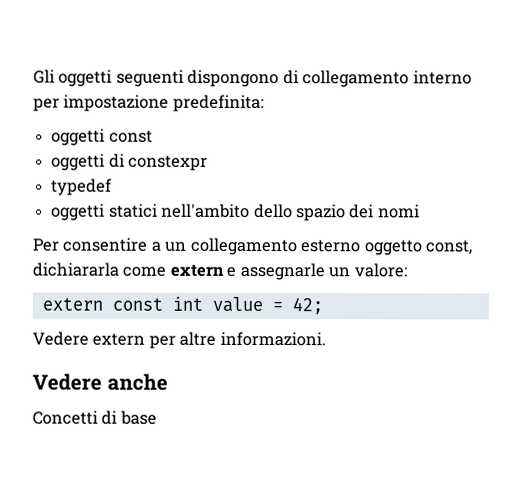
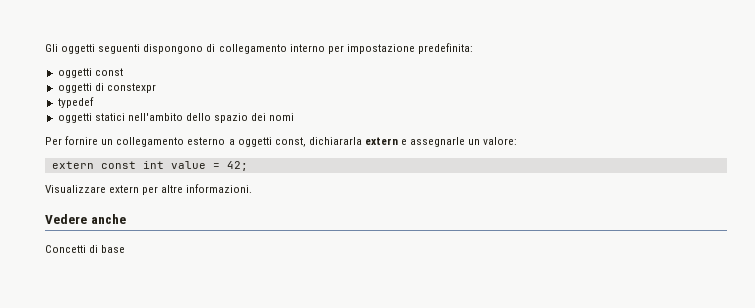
[62,237,162,252] consentire a -> [65,136,99,145] fornire
[363,240,423,256] oggetto -> [228,137,272,147] a oggetti
[122,266,167,277] come -> (362, 141) none
[32,331,89,346] Vedere -> [45,185,106,193] Visualizzare

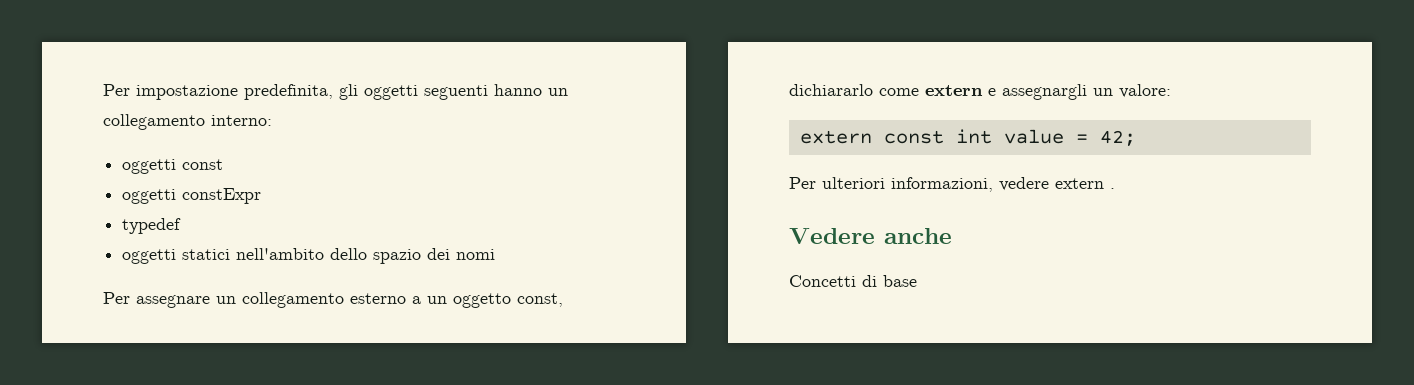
[45,43,473,54] Gli oggetti seguenti dispongono di collegamento interno per impostazione predefinita: -> [103,84,568,100] [103,114,272,130] Per impostazione predefinita, gli oggetti seguenti hanno un collegamento interno:
[94,83,156,93] di constexpr -> [182,188,262,204] constExpr
[65,136,99,145] fornire -> [136,295,210,308] assegnare
[237,137,362,147] oggetti const, dichiararla -> [427,293,563,308] [789,84,919,96] un oggetto const, dichiararlo come
[410,137,466,147] assegnarle -> [1002,84,1087,100] assegnargli
[45,184,253,195] Visualizzare extern per altre informazioni. -> [789,177,1115,192] Per ulteriori informazioni, vedere extern .

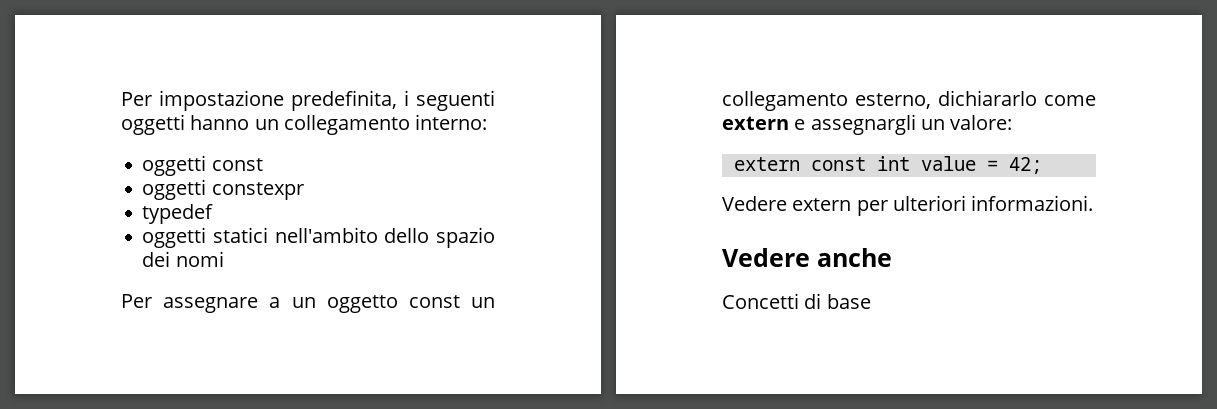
[339,84,488,100] gli oggetti seguenti -> [404,90,495,111] [121,114,185,135] i seguenti oggetti
[182,188,262,204] constExpr -> [211,182,304,200] constexpr
[216,292,563,308] un collegamento esterno a un oggetto const, -> [269,295,495,313] [722,91,931,111] a un oggetto const un collegamento esterno,
[789,177,1115,192] Per ulteriori informazioni, vedere extern . -> [722,195,1094,216] Vedere extern per ulteriori informazioni.

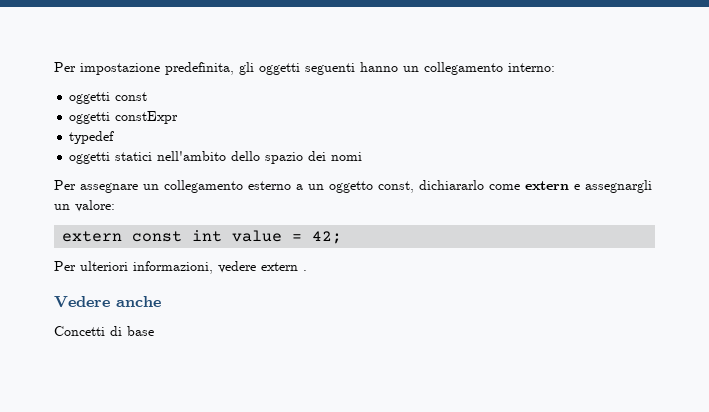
[404,90,495,111] [121,114,185,135] i seguenti oggetti -> [239,62,355,75] gli oggetti seguenti
[211,182,304,200] constexpr -> [115,111,179,124] constExpr
[269,295,495,313] [722,91,931,111] a un oggetto const un collegamento esterno, -> [143,180,414,193] un collegamento esterno a un oggetto const,
[722,195,1094,216] Vedere extern per ulteriori informazioni. -> [54,261,307,274] Per ulteriori informazioni, vedere extern .

